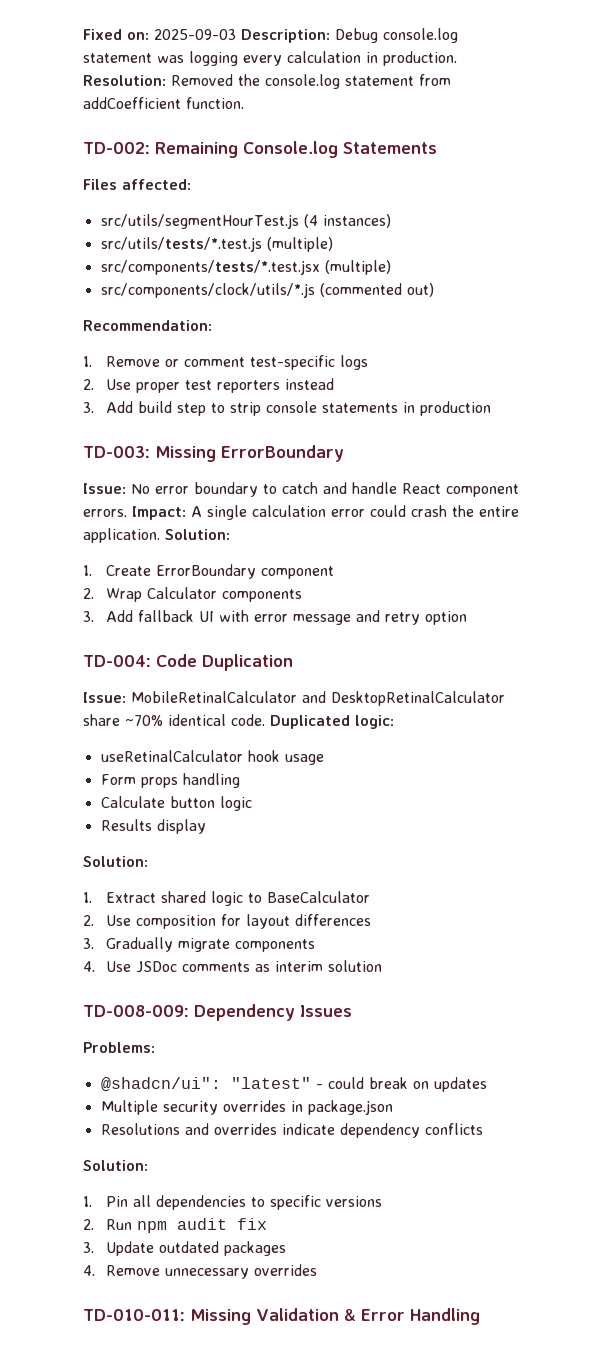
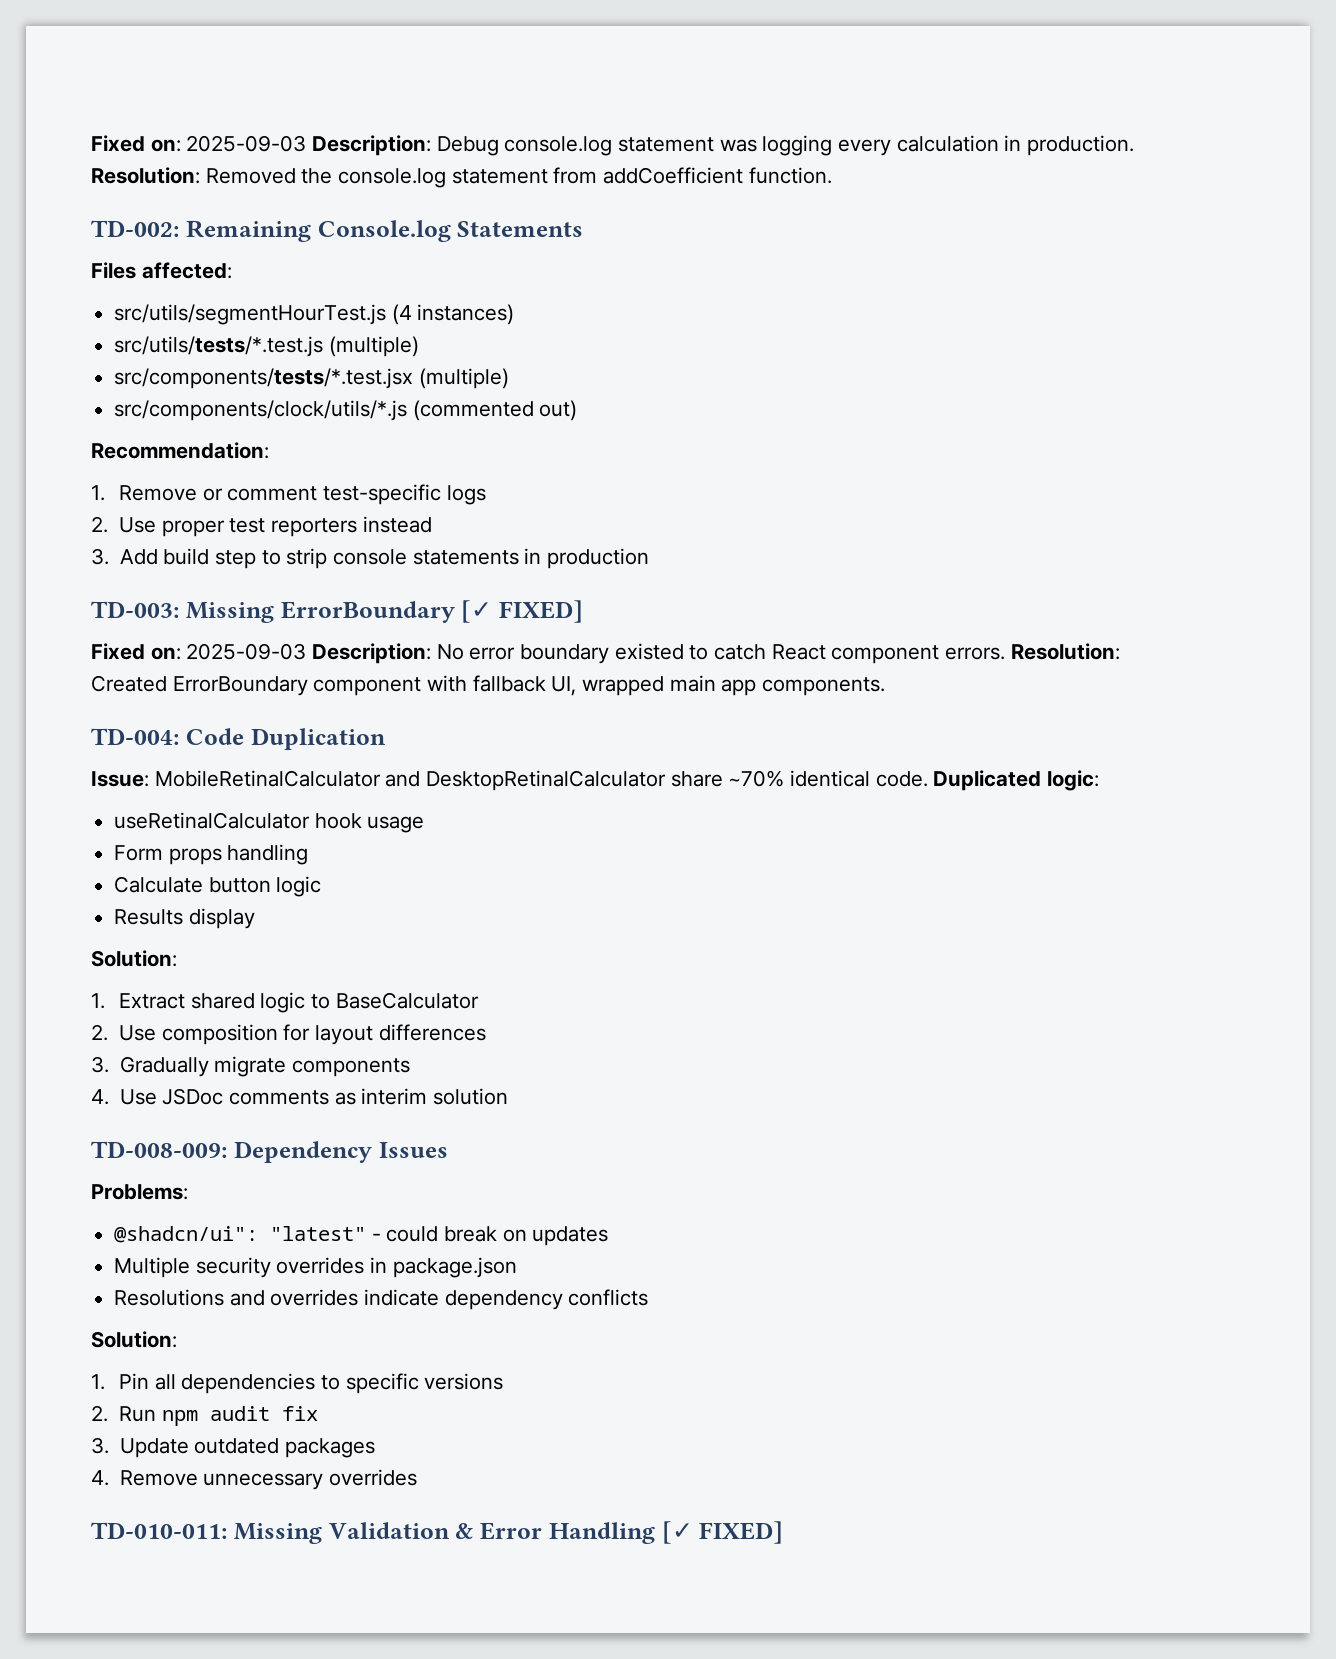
[83,483,126,494] // Issue: -> [461,600,583,623] [91,643,432,664] [✓ FIXED] // Fixed on: 2025-09-03 Description:
(258, 489) none -> [614,643,684,660] existed
[323,482,397,494] and handle -> (767, 652) none
[132,505,519,520] [83,528,230,543] [83,564,335,579] [83,587,303,602] [83,610,468,625] Impact: A single calculation error could crash the entire application. Solution: // 1. Create ErrorBoundary component // 2. Wrap Calculator components // 3. Add fallback UI with error message and retry option -> [1010,643,1120,660] [91,675,886,696] Resolution: Created ErrorBoundary component with fallback UI, wrapped main app components.
(480, 1316) none -> [661,1521,784,1544] [✓ FIXED]

